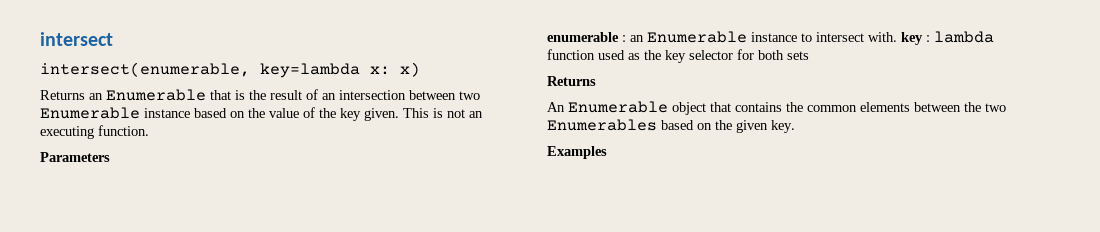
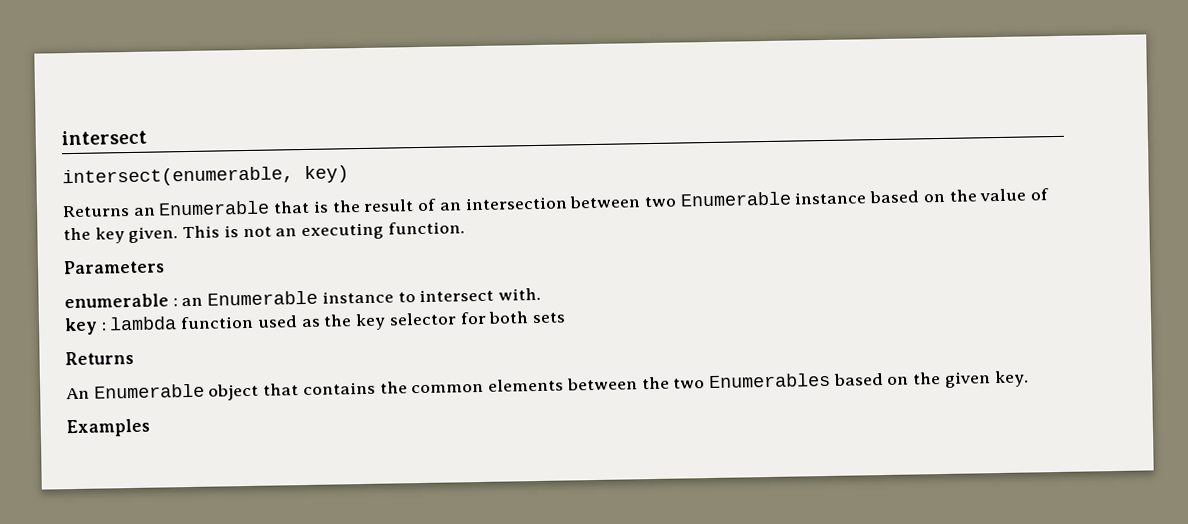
[260,62,420,78] key=lambda x: x) -> [304,165,349,183] key)
(897, 37) none -> (542, 294) //

